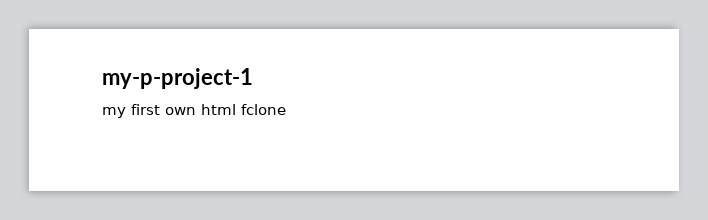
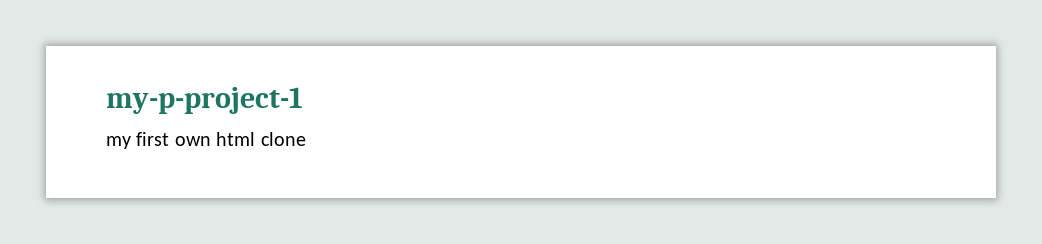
[241,104,286,115] fclone -> [260,132,306,146] clone

